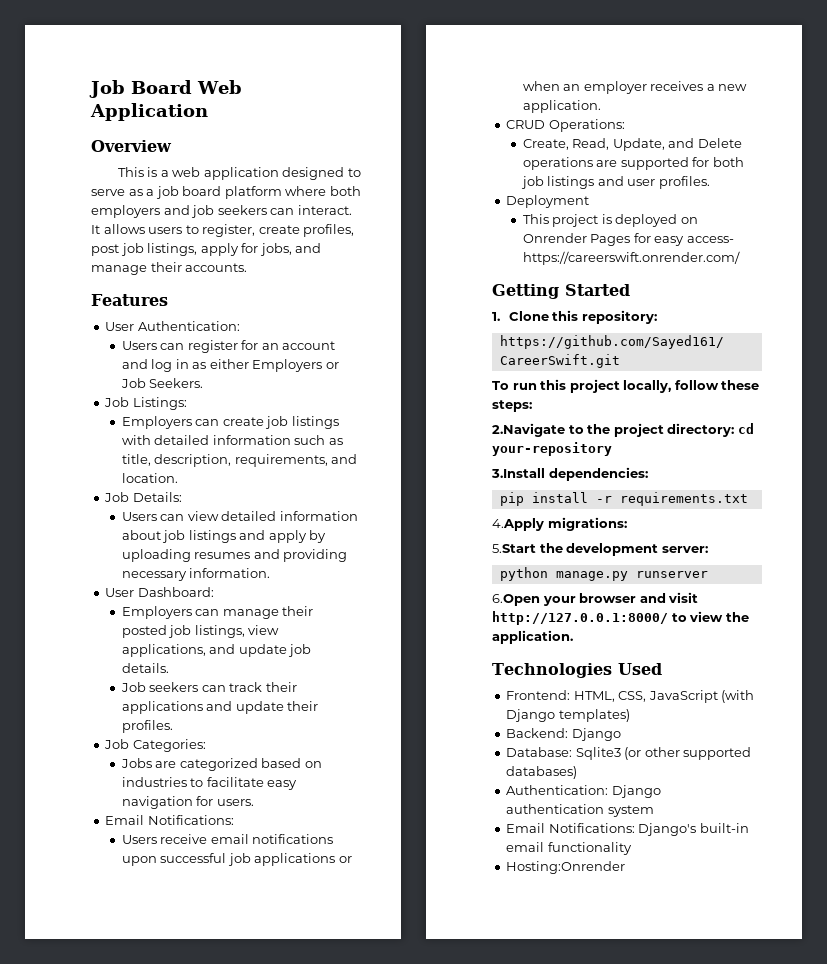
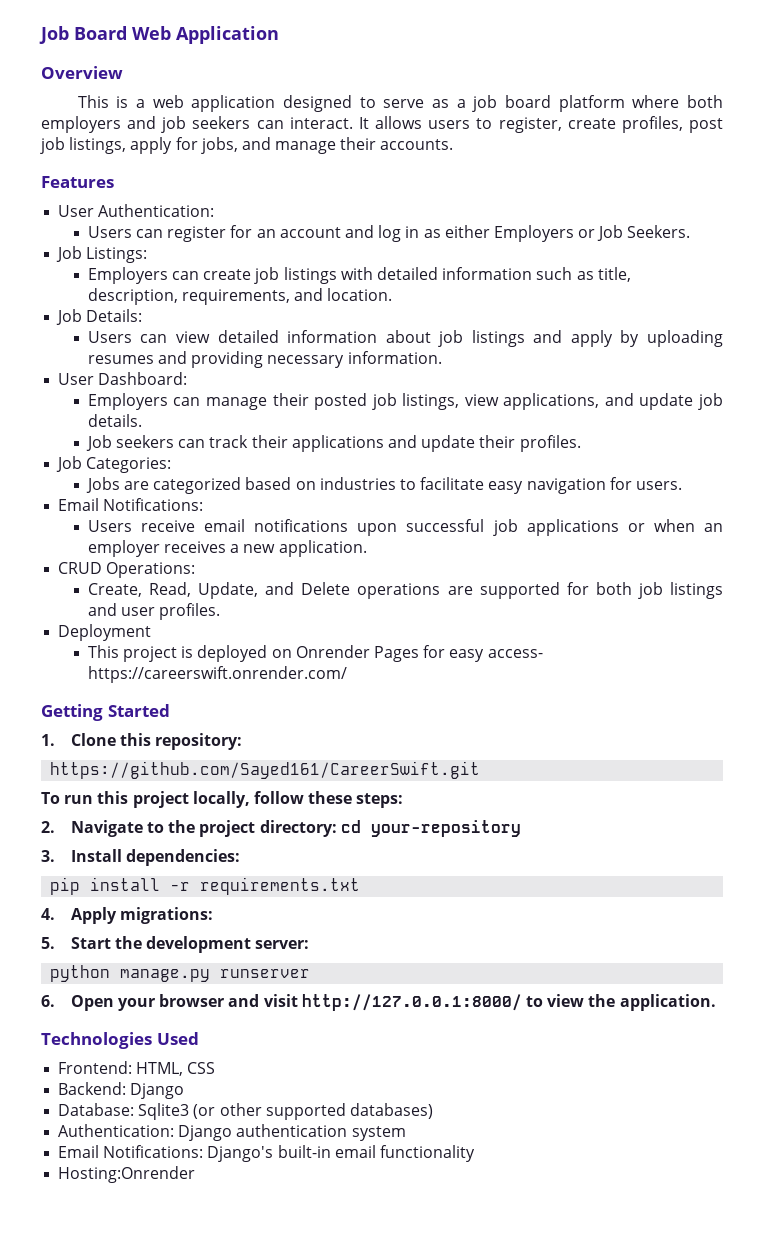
[492,423,565,437] 2.Navigate -> [41,820,143,837] 2. Navigate
[491,468,545,478] 3.Install -> [41,849,122,862] 3. Install
[492,518,544,531] 4.Apply -> [41,907,117,924] 4. Apply
[492,544,536,553] 5.Start -> [41,937,111,949] 5. Start
[492,594,540,606] 6.Open -> [41,995,114,1011] 6. Open
[618,690,755,703] [506,709,630,722] CSS, JavaScript (with Django templates) -> [187,1062,216,1074] CSS

